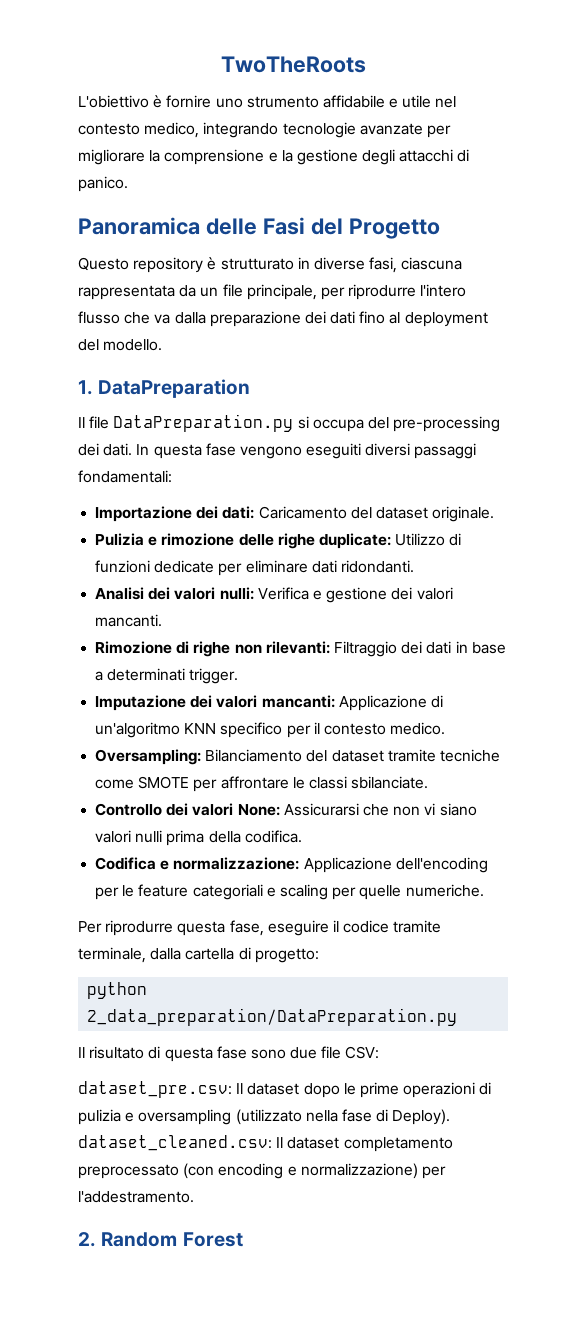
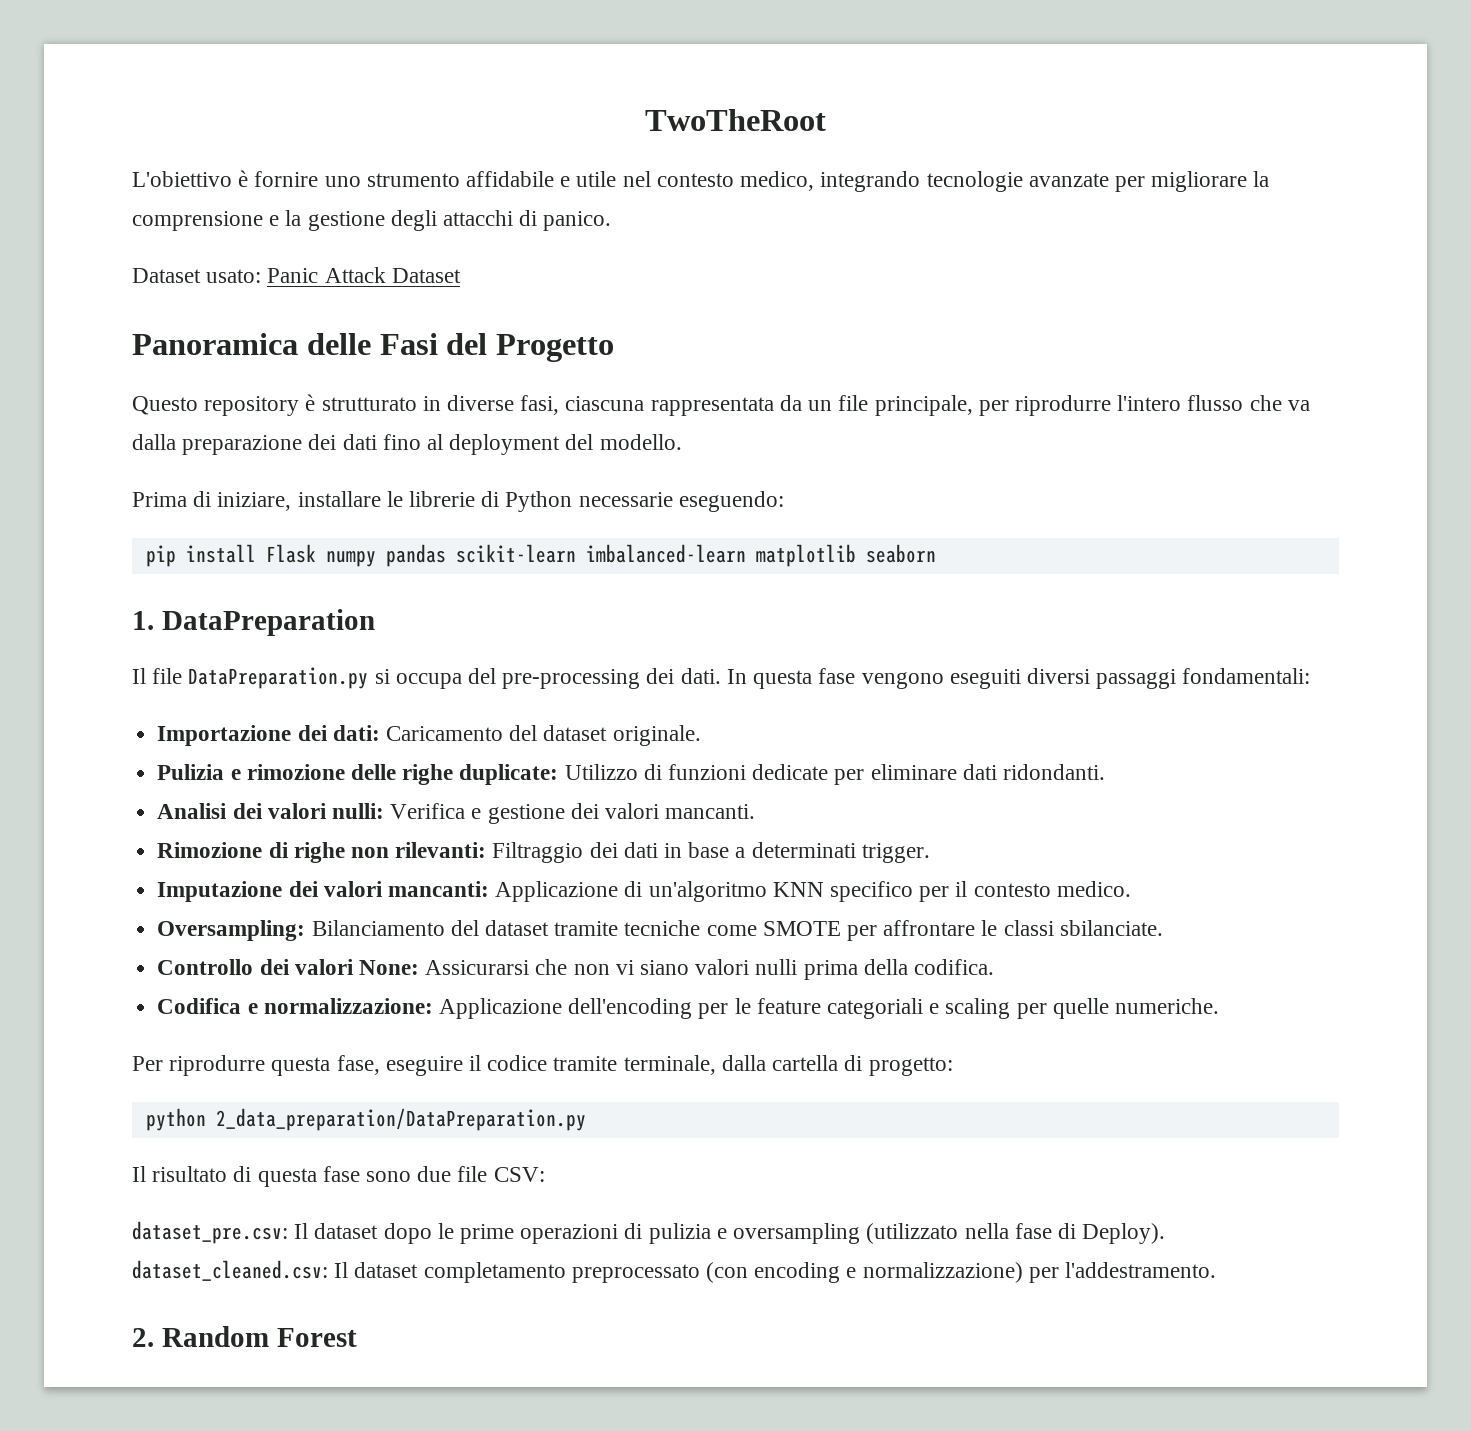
[220,56,366,73] TwoTheRoots -> [645,109,826,131] TwoTheRoot
(128, 184) none -> [132,267,461,283] // Dataset usato: Panic Attack Dataset
(163, 345) none -> [132,491,784,512] [145,544,936,567] // Prima di iniziare, installare le librerie di Python necessarie eseguendo: // pip install Flask numpy pandas scikit-learn imbalanced-learn matplotlib seaborn

